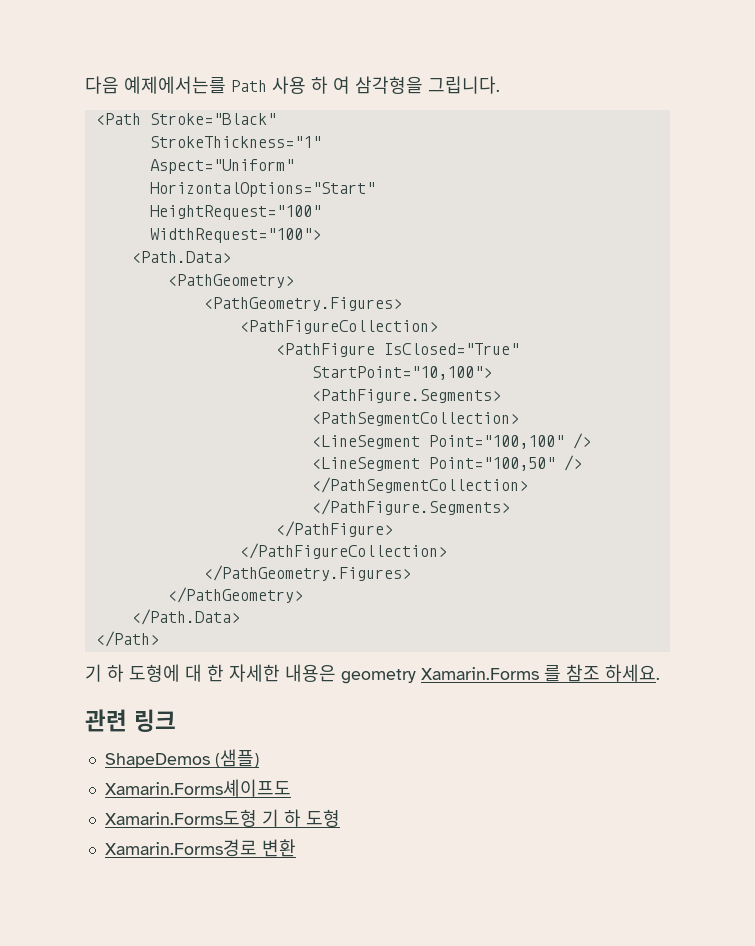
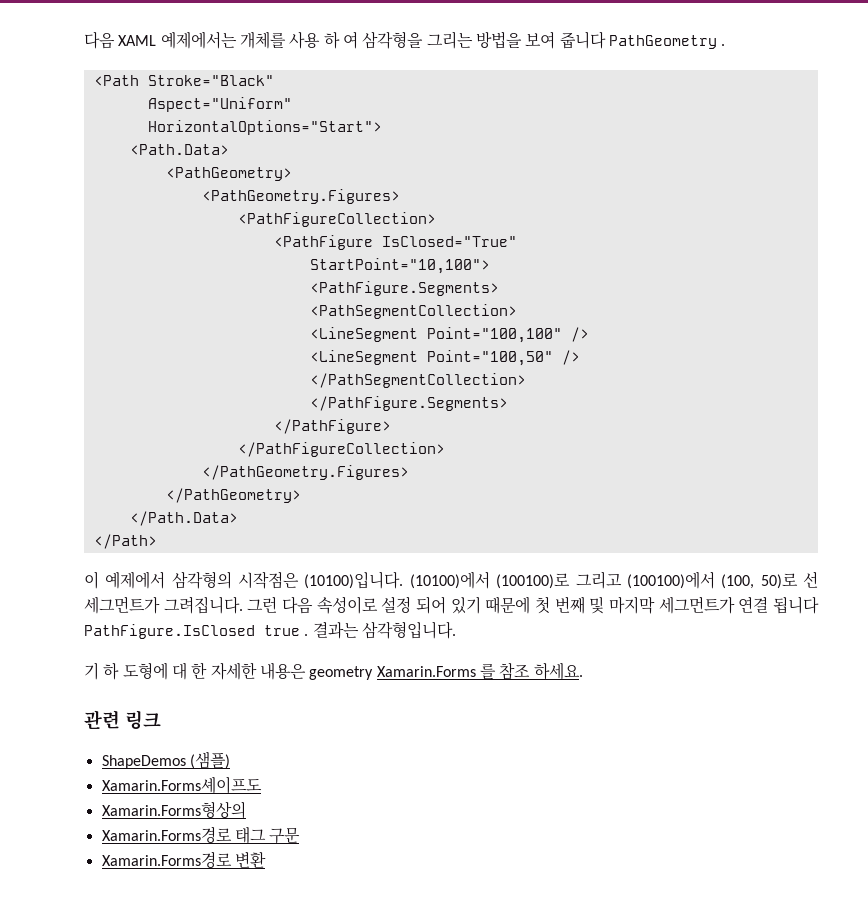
[85,76,267,94] 다음 예제에서는를 Path -> [84,31,286,49] 다음 XAML 예제에서는 개체를
[428,76,500,94] 그립니다. -> [426,31,726,49] 그리는 방법을 보여 줍니다 PathGeometry .
[149,136,321,148] // StrokeThickness="1" -> (274, 80) none
[149,182,375,197] [149,205,321,220] [149,228,321,243] HorizontalOptions="Start" // HeightRequest="100" // WidthRequest="100"> -> [147,120,382,135] HorizontalOptions="Start">
(159, 639) none -> [84,571,819,589] [84,596,819,614] [84,621,456,639] // 이 예제에서 삼각형의 시작점은 (10100)입니다. (10100)에서 (100100)로 그리고 (100100)에서 (100, 50)로 선 세그먼트가 그려집니다. 그런 다음 속성이로 설정 되어 있기 때문에 첫 번째 및 마지막 세그먼트가 연결 됩니다 PathFigure.IsClosed true . 결과는 삼각형입니다.
[104,809,340,827] Xamarin.Forms도형 기 하 도형 -> [101,801,246,819] [101,826,301,844] Xamarin.Forms형상의 // Xamarin.Forms경로 태그 구문

